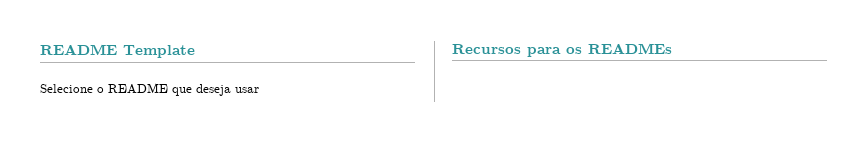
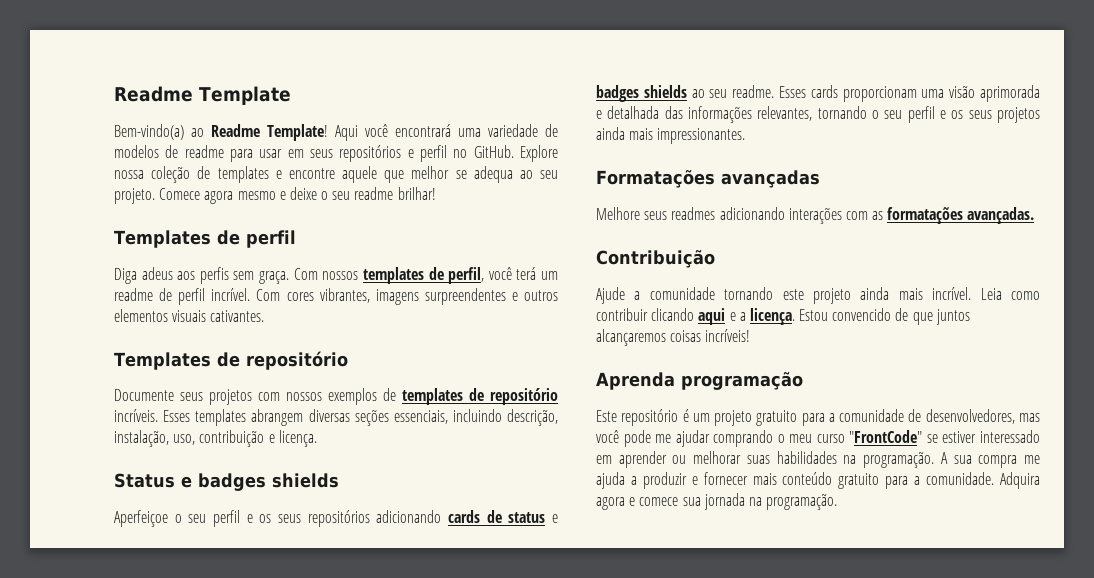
[40,44,117,55] README -> [114,86,193,102] Readme
[40,83,259,96] [452,43,672,57] Selecione o README que deseja usar // Recursos para os READMEs -> [114,124,558,141] [114,145,558,162] [114,166,558,183] [114,187,436,204] [114,230,296,248] [114,267,559,284] [114,288,558,305] [114,309,265,322] [114,351,348,370] [114,388,558,405] [114,409,558,426] [114,430,317,447] [114,473,339,491] [114,510,558,527] [596,85,1040,102] [596,106,1040,123] [596,127,746,144] [596,170,820,188] [596,207,1035,224] [596,250,715,268] [596,287,1040,304] [596,308,970,325] [596,329,751,346] [596,372,803,390] [596,409,1040,426] [596,430,1040,447] [596,451,1040,468] [596,472,1040,489] [596,493,838,510] Bem-vindo(a) ao Readme Template! Aqui você encontrará uma variedade de modelos de readme para usar em seus repositórios e perfil no GitHub. Explore nossa coleção de templates e encontre aquele que melhor se adequa ao seu projeto. Comece agora mesmo e deixe o seu readme brilhar! // Templates de perfil // Diga adeus aos perfis sem graça. Com nossos templates de perfil, você terá um readme de perfil incrível. Com cores vibrantes, imagens surpreendentes e outros elementos visuais cativantes. // Templates de repositório // Documente seus projetos com nossos exemplos de templates de repositório incríveis. Esses templates abrangem diversas seções essenciais, incluindo descrição, instalação, uso, contribuição e licença. // Status e badges shields // Aperfeiçoe o seu perfil e os seus repositórios adicionando cards de status e badges shields ao seu readme. Esses cards proporcionam uma visão aprimorada e detalhada das informações relevantes, tornando o seu perfil e os seus projetos ainda mais impressionantes. // Formatações avançadas // Melhore seus readmes adicionando interações com as formatações avançadas. // Contribuição // Ajude a comunidade tornando este projeto ainda mais incrível. Leia como contribuir clicando aqui e a licença. Estou convencido de que juntos alcançaremos coisas incríveis! // Aprenda programação // Este repositório é um projeto gratuito para a comunidade de desenvolvedores, mas você pode me ajudar comprando o meu curso "FrontCode" se estiver interessado em aprender ou melhorar suas habilidades na programação. A sua compra me ajuda a produzir e fornecer mais conteúdo gratuito para a comunidade. Adquira agora e comece sua jornada na programação.

